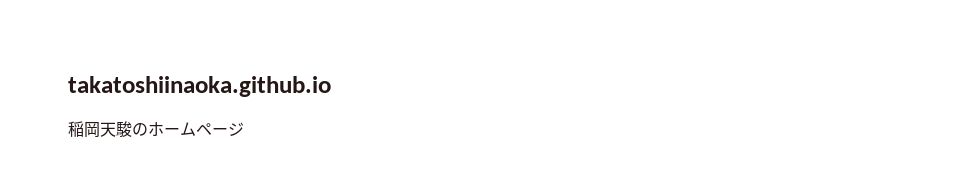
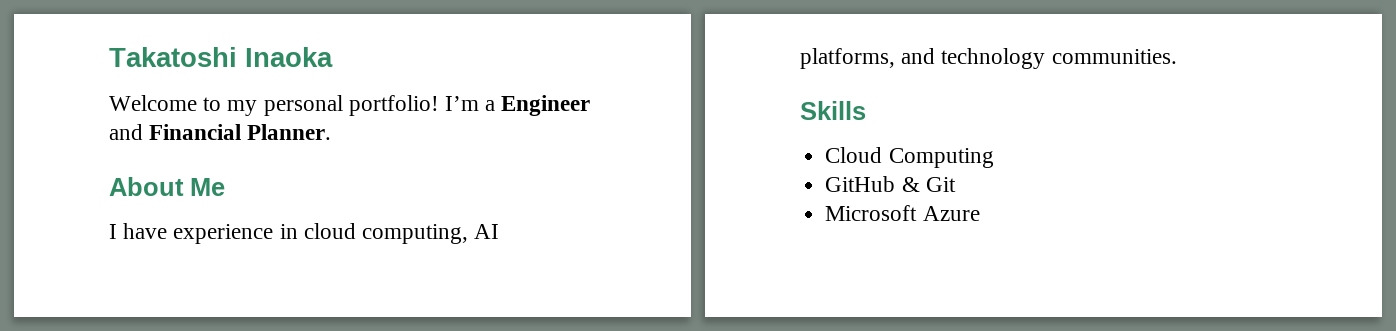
[68,76,331,97] [68,121,244,138] takatoshiinaoka.github.io // 稲岡天駿のホームページ -> [109,47,333,67] [109,95,591,116] [109,124,332,140] [109,177,225,196] [109,223,500,244] [800,48,1177,69] [800,101,866,120] [825,147,994,168] [825,176,956,192] [825,205,980,221] Takatoshi Inaoka // Welcome to my personal portfolio! I’m a Engineer and Financial Planner. // About Me // I have experience in cloud computing, AI platforms, and technology communities. // Skills // Cloud Computing // GitHub & Git // Microsoft Azure

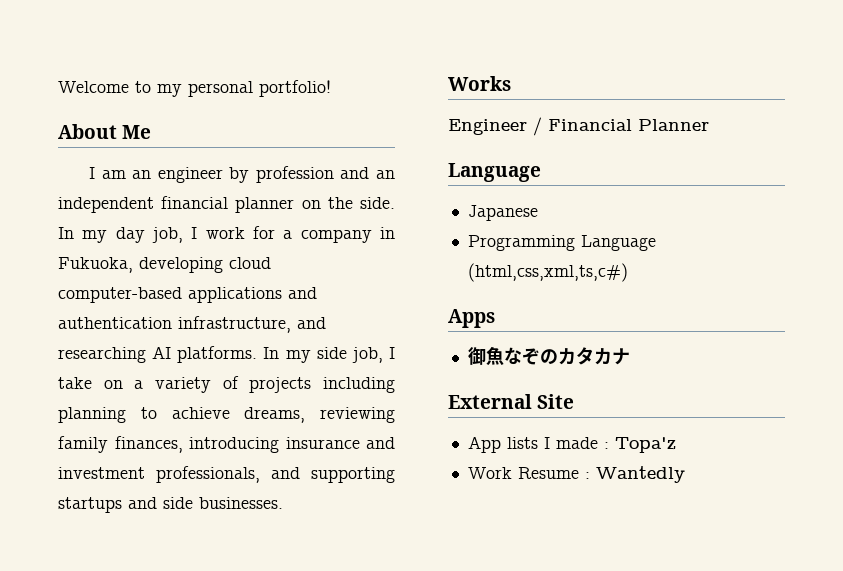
[109,47,333,67] Takatoshi Inaoka // -> (58, 87) none
[445,95,591,116] [109,124,332,140] [109,177,225,196] [109,223,500,244] [800,48,1177,69] [800,101,866,120] [825,147,994,168] [825,176,956,192] [825,205,980,221] I’m a Engineer and Financial Planner. // About Me // I have experience in cloud computing, AI platforms, and technology communities. // Skills // Cloud Computing // GitHub & Git // Microsoft Azure -> [58,124,152,139] [89,166,395,183] [58,196,395,213] [58,226,396,243] [58,257,271,273] [58,287,317,303] [58,316,326,333] [58,346,396,363] [58,376,395,393] [58,407,395,423] [58,436,395,453] [58,466,395,483] [58,497,283,513] [448,76,511,91] [448,117,709,136] [448,163,541,182] [467,205,538,221] [467,235,656,251] [467,263,628,282] [448,309,495,328] [467,346,630,365] [448,394,575,409] [467,436,676,453] [467,466,685,483] // About Me // I am an engineer by profession and an independent financial planner on the side. In my day job, I work for a company in Fukuoka, developing cloud computer-based applications and authentication infrastructure, and researching AI platforms. In my side job, I take on a variety of projects including planning to achieve dreams, reviewing family finances, introducing insurance and investment professionals, and supporting startups and side businesses. // Works // Engineer / Financial Planner // Language // Japanese // Programming Language (html,css,xml,ts,c#) // Apps // 御魚なぞのカタカナ // External Site // App lists I made : Topa'z // Work Resume : Wantedly

